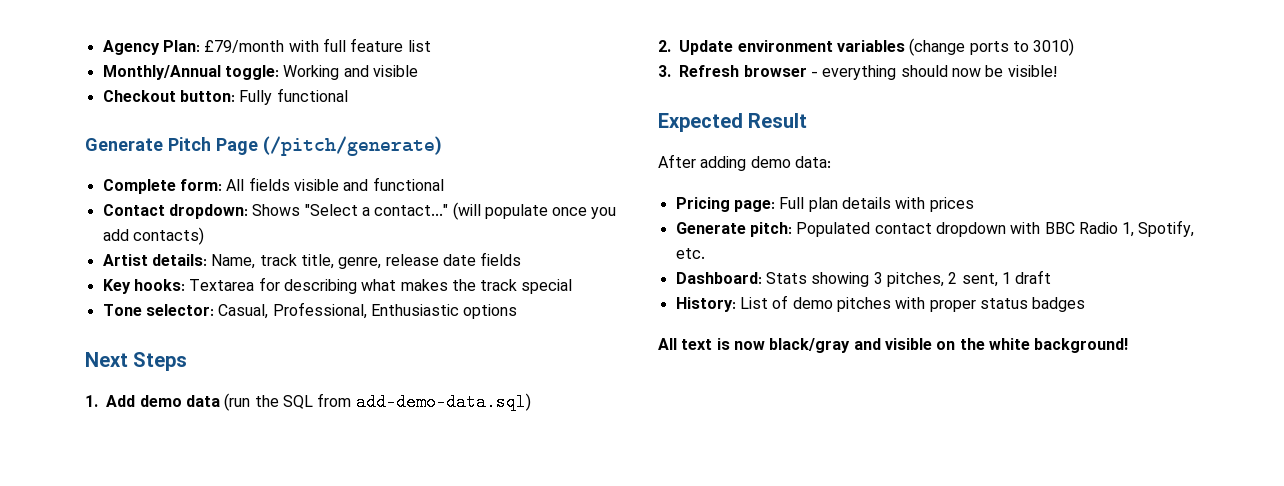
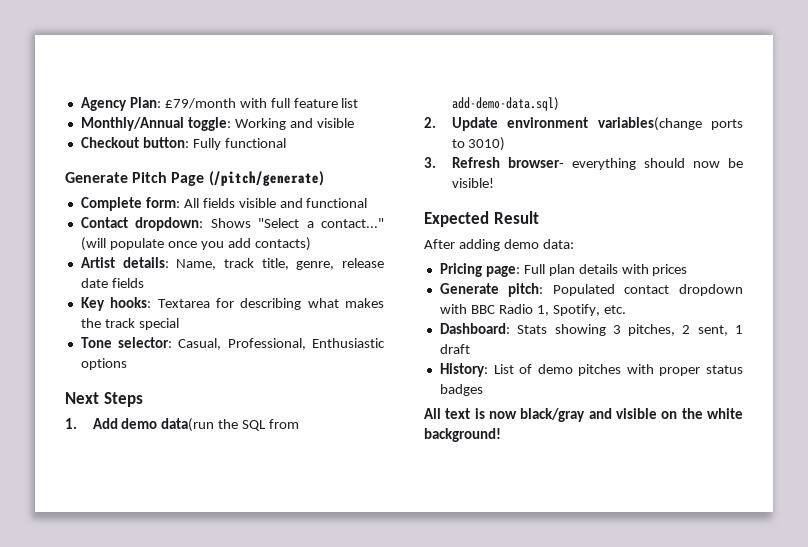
[185,393,251,411] data (run -> [161,418,215,432] data(run
[836,38,966,56] variables (change -> [597,117,702,131] variables(change
[743,65,818,77] browser - -> [507,157,564,168] browser-

